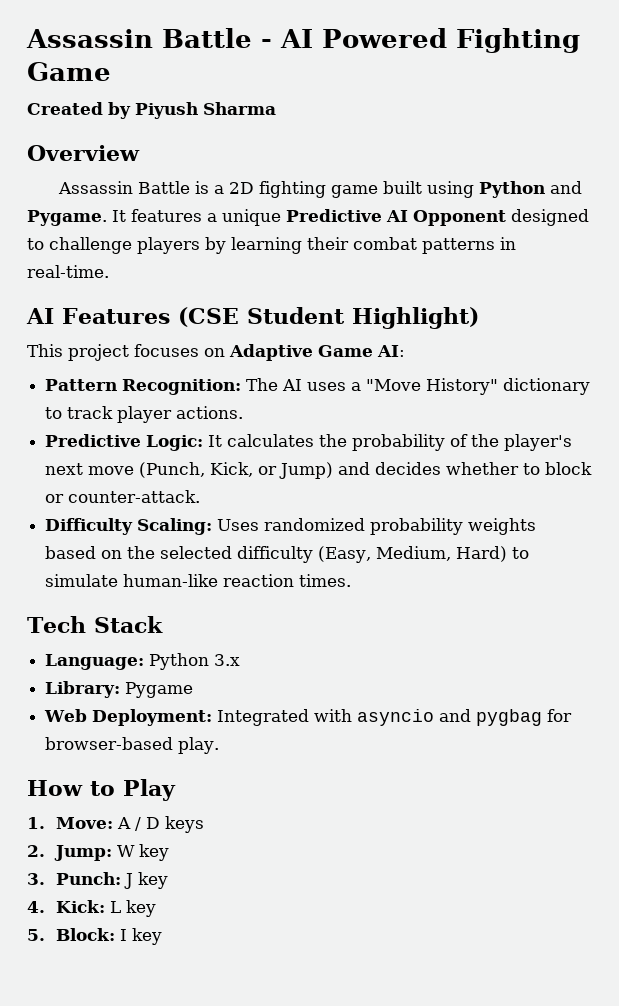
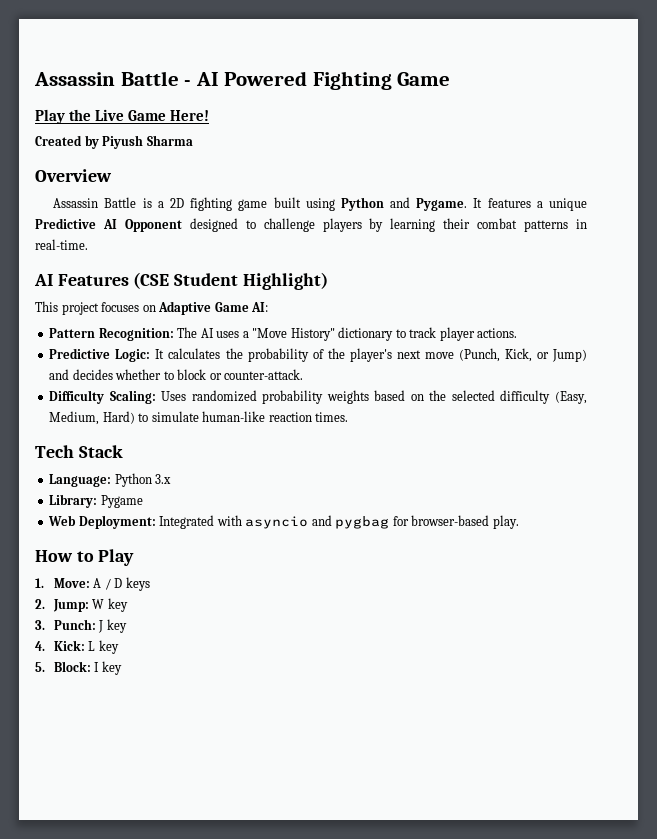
(111, 71) none -> [35,109,210,124] // Play the Live Game Here!

